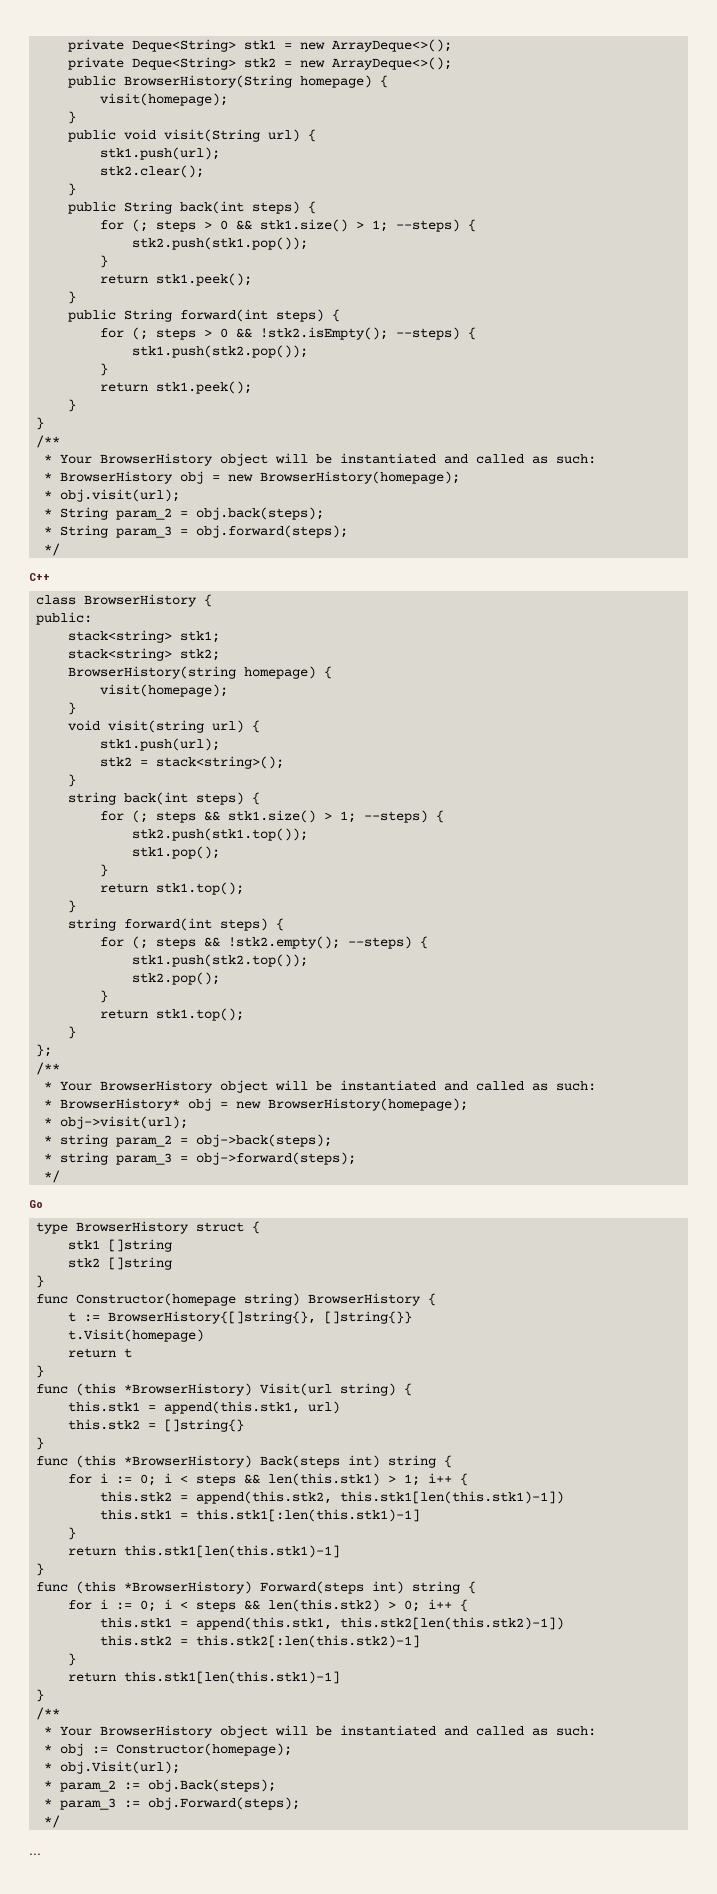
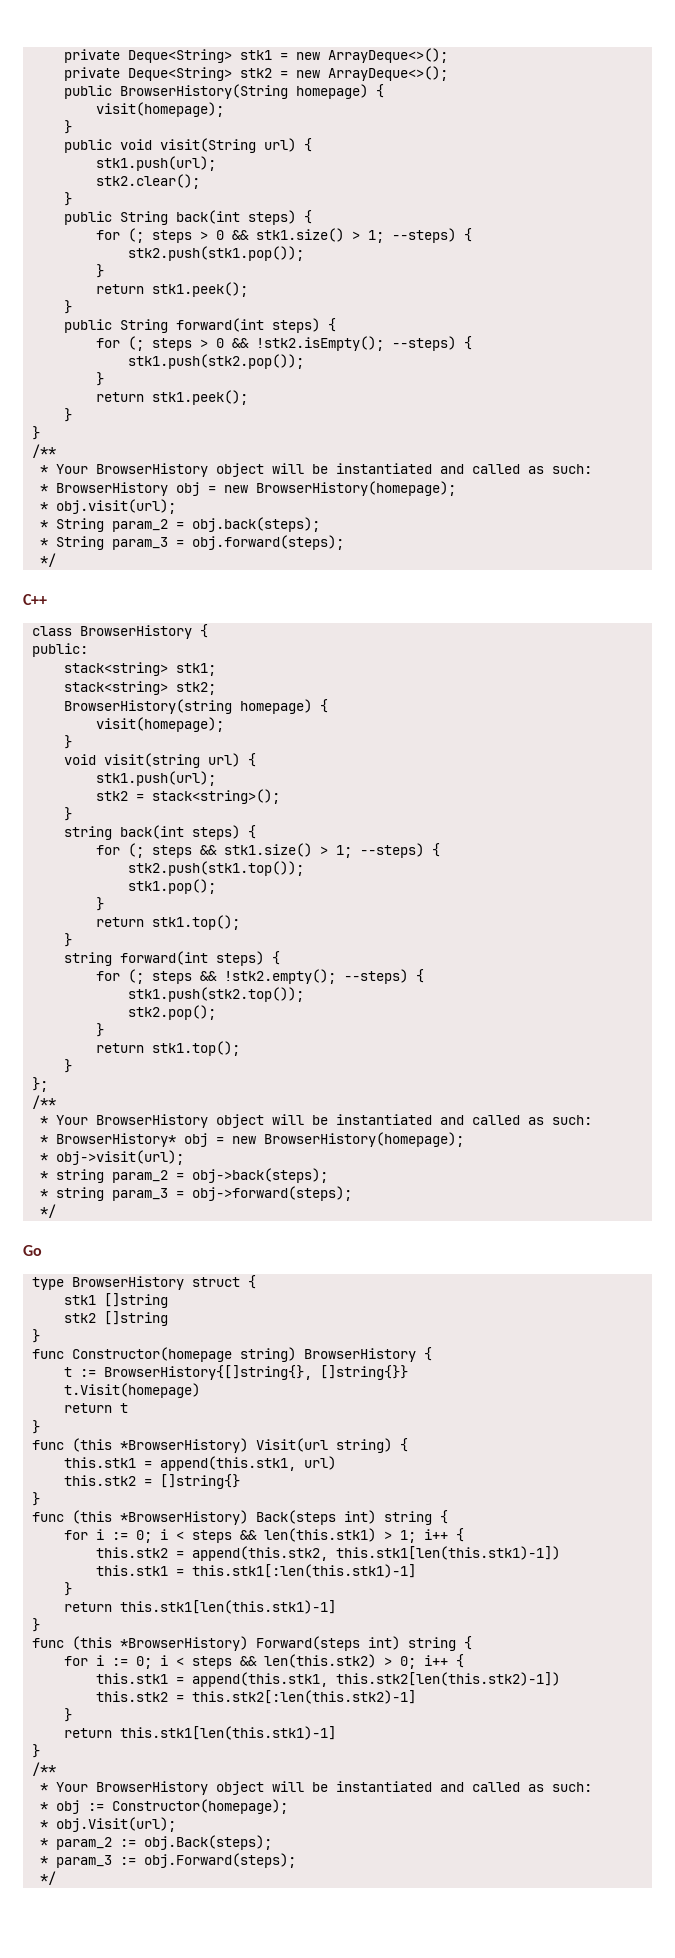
[29,1853,41,1855] // ... -> (57, 1878) none

